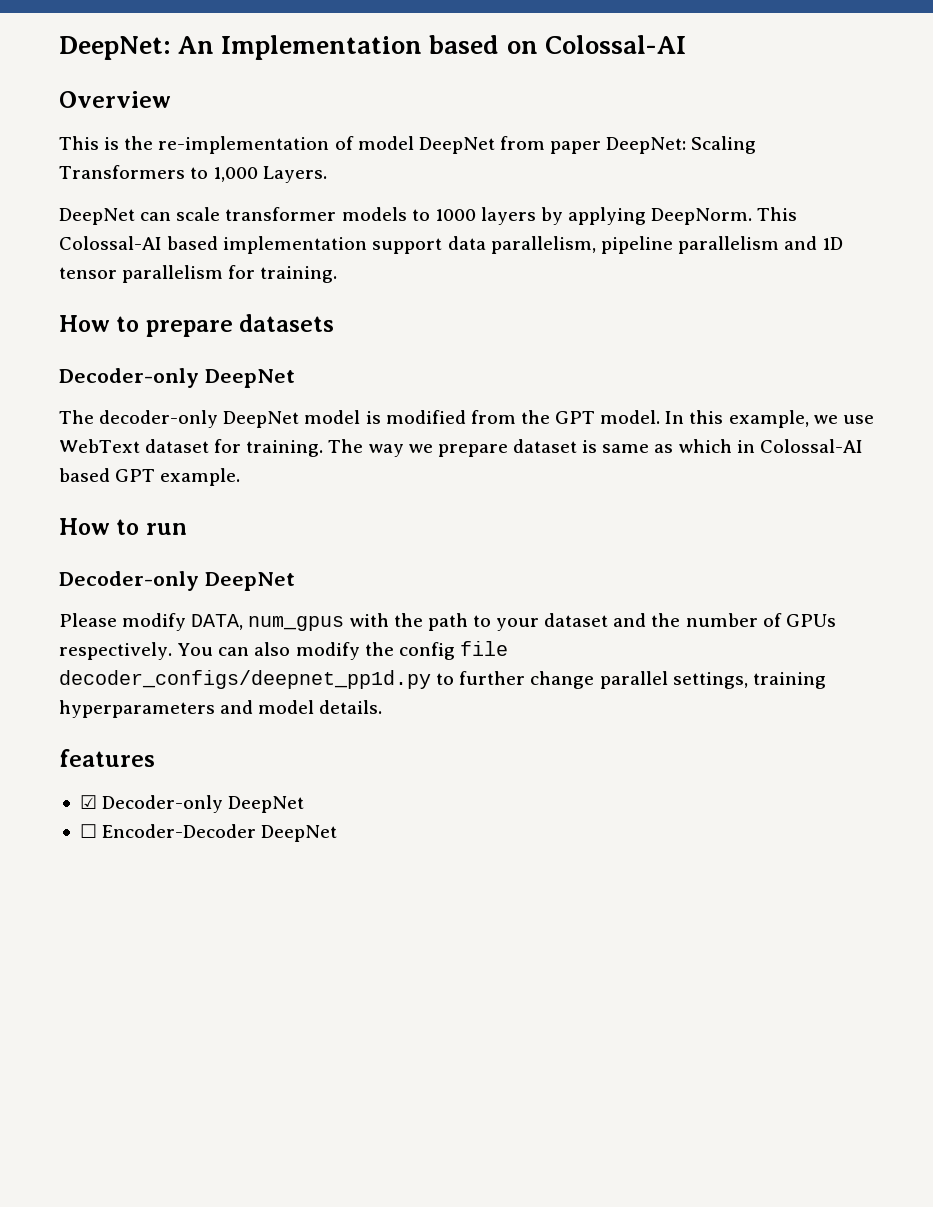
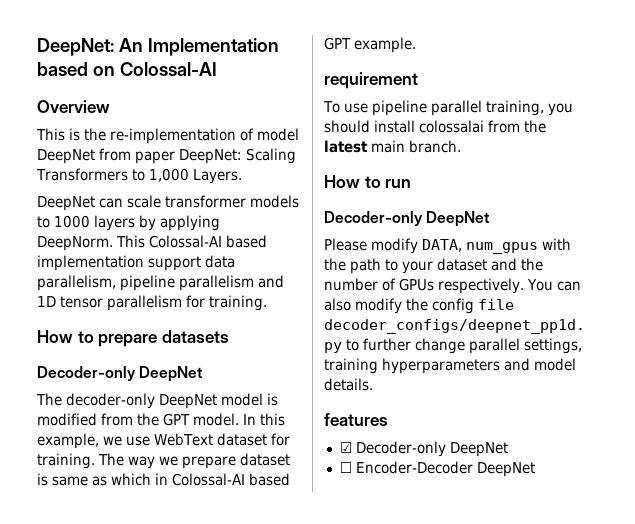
(241, 477) none -> [324,72,418,89] [323,100,573,116] [324,120,546,133] [324,140,461,153] // requirement // To use pipeline parallel training, you should install colossalai from the latest main branch.

